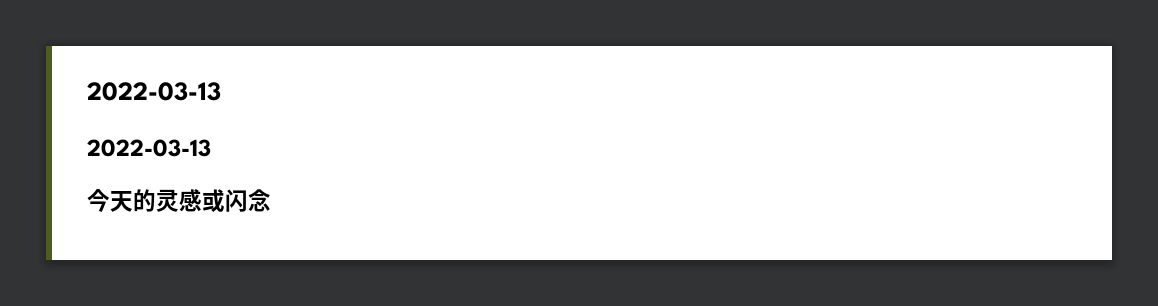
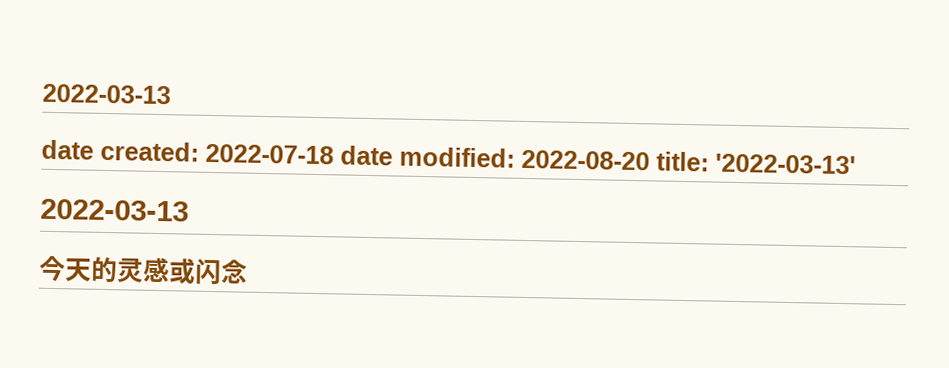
[87,82,221,101] 2022-03-13 -> [42,83,171,105] [41,139,856,175] 2022-03-13 // date created: 2022-07-18 date modified: 2022-08-20 title: '2022-03-13'

